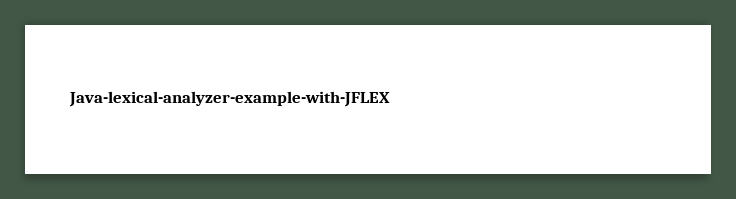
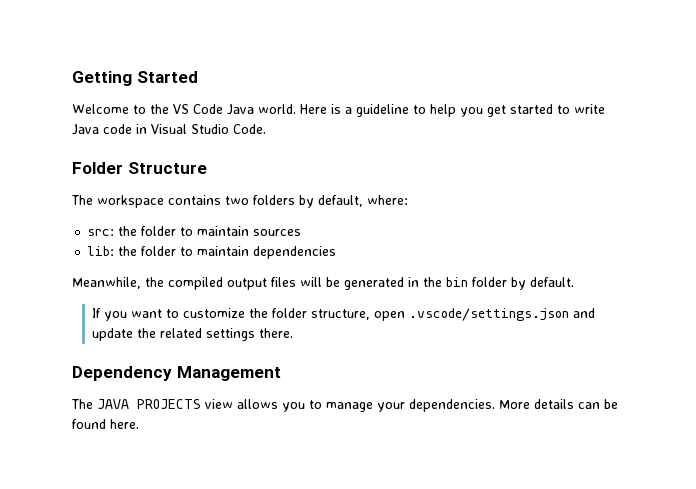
[69,91,390,107] Java-lexical-analyzer-example-with-JFLEX -> [72,71,198,86] [72,104,605,117] [72,124,266,135] [72,162,207,174] [71,195,408,208] [87,226,302,236] [87,246,337,259] [72,277,574,290] [92,308,596,321] [92,328,294,341] [72,366,281,381] [71,399,618,412] [72,419,139,429] Getting Started // Welcome to the VS Code Java world. Here is a guideline to help you get started to write Java code in Visual Studio Code. // Folder Structure // The workspace contains two folders by default, where: // src: the folder to maintain sources // lib: the folder to maintain dependencies // Meanwhile, the compiled output files will be generated in the bin folder by default. // If you want to customize the folder structure, open .vscode/settings.json and update the related settings there. // Dependency Management // The JAVA PROJECTS view allows you to manage your dependencies. More details can be found here.

